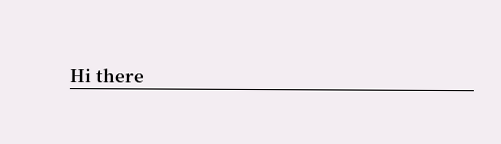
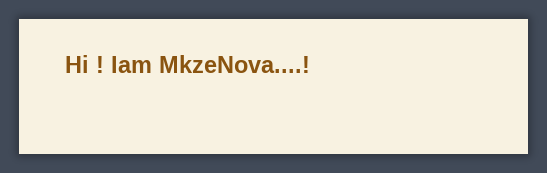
[94,68,145,83] there -> [96,55,310,73] ! Iam MkzeNova....!

